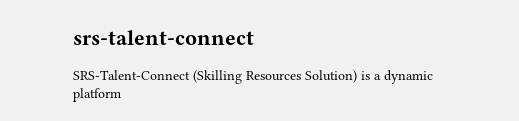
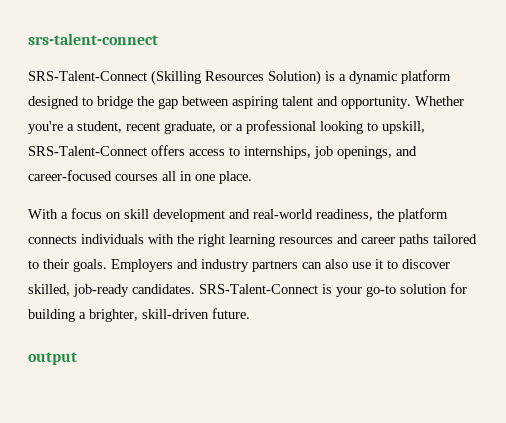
(121, 95) none -> [28,96,464,109] [28,120,425,134] [28,145,417,159] [28,170,252,184] [28,208,448,222] [28,234,477,247] [28,259,450,272] [28,283,467,297] [28,308,250,322] [28,352,77,365] designed to bridge the gap between aspiring talent and opportunity. Whether you're a student, recent graduate, or a professional looking to upskill, SRS-Talent-Connect offers access to internships, job openings, and career-focused courses all in one place. // With a focus on skill development and real-world readiness, the platform connects individuals with the right learning resources and career paths tailored to their goals. Employers and industry partners can also use it to discover skilled, job-ready candidates. SRS-Talent-Connect is your go-to solution for building a brighter, skill-driven future. // output

